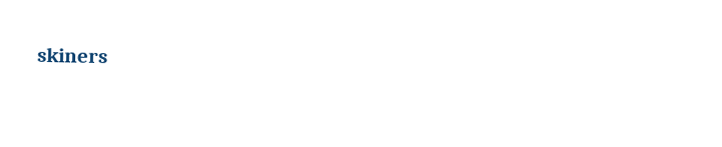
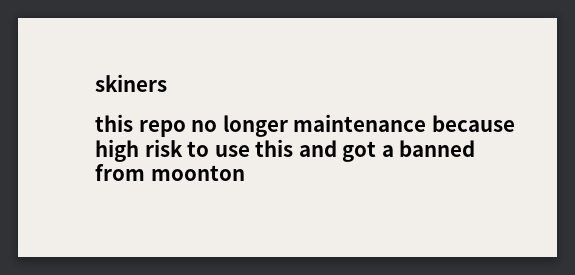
(108, 55) none -> [95,114,515,137] [95,139,476,162] [95,164,245,181] // this repo no longer maintenance because high risk to use this and got a banned from moonton

